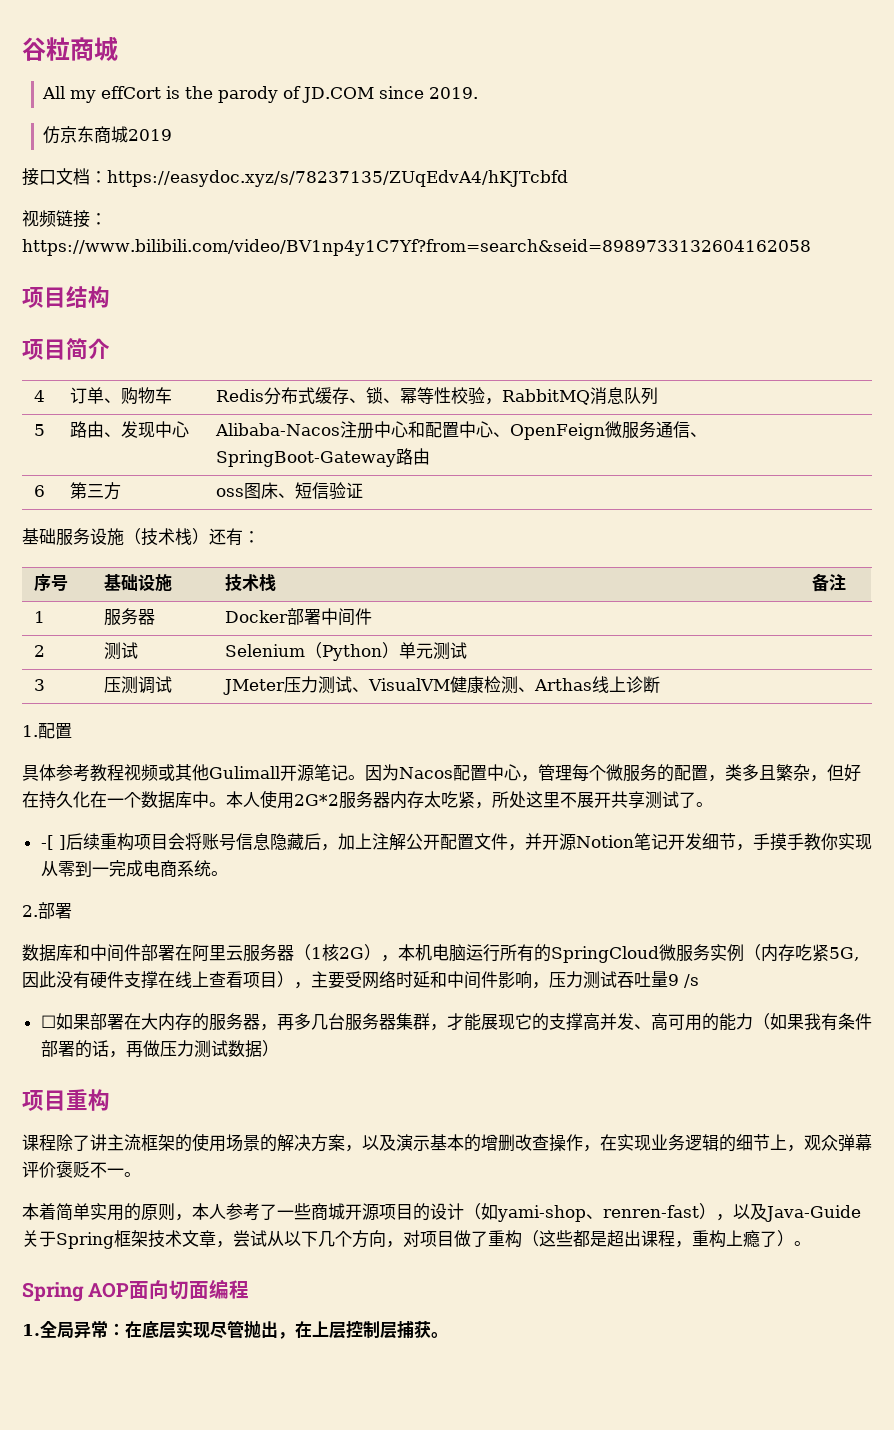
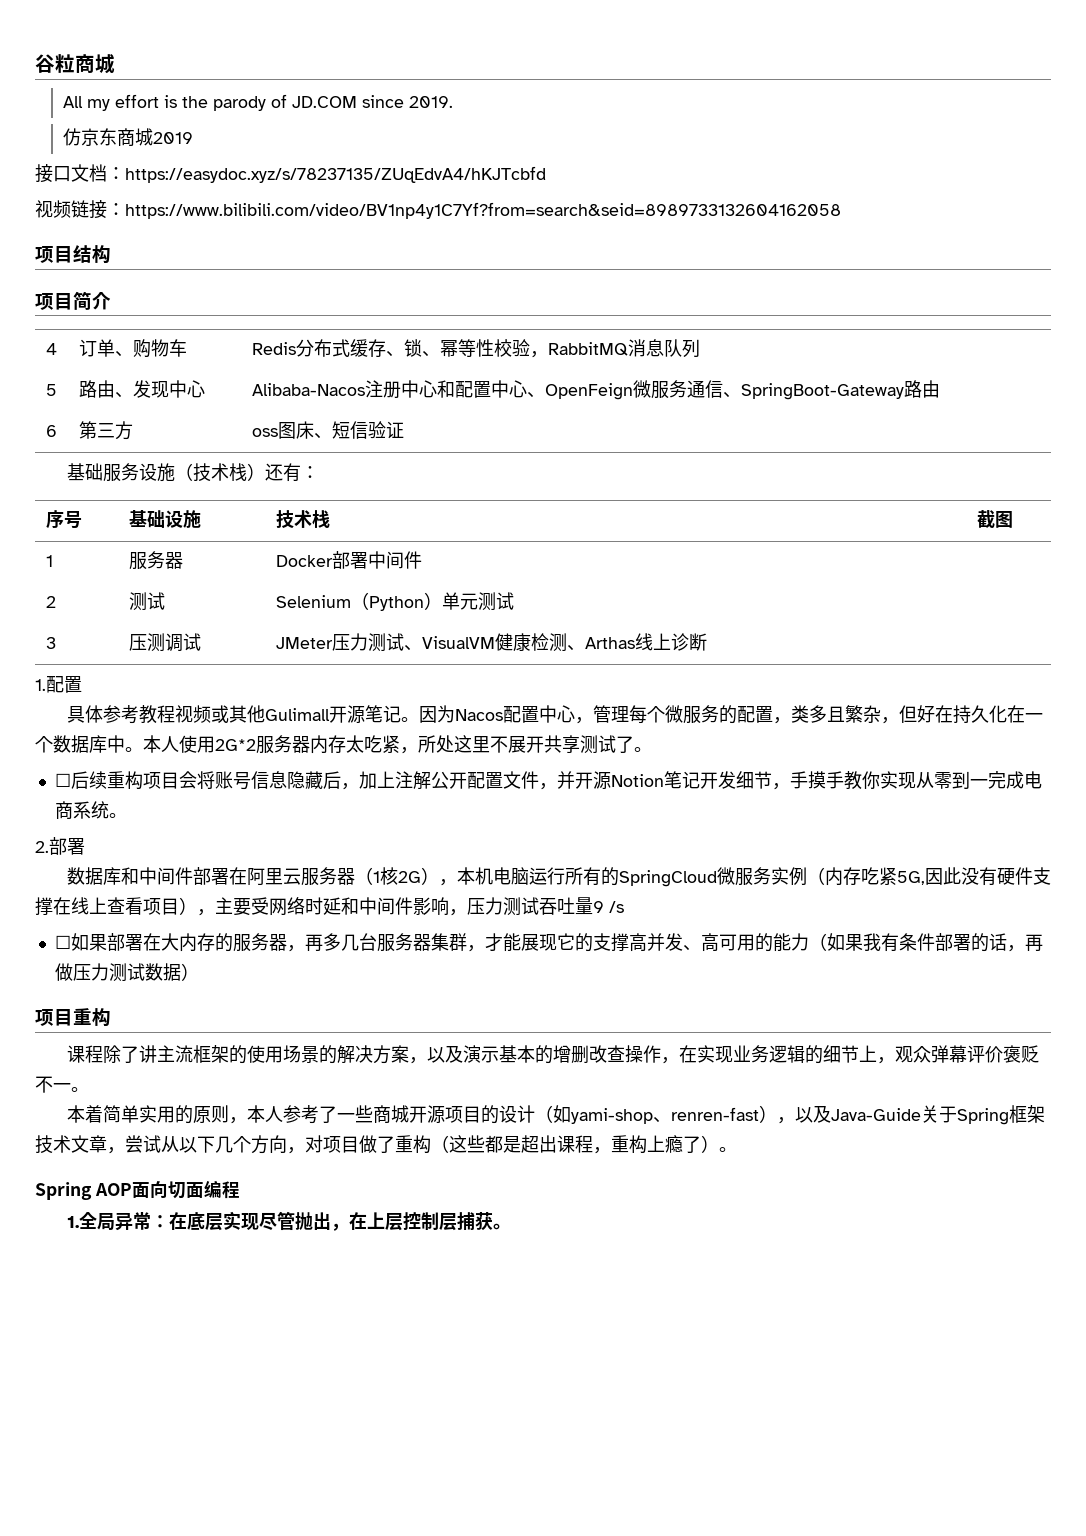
[101,86,162,99] effCort -> [115,94,160,108] effort
[812,573,847,592] 备注 -> [976,510,1013,528] 截图
[40,835,66,850] -[ ] -> [54,773,71,787] ☐

